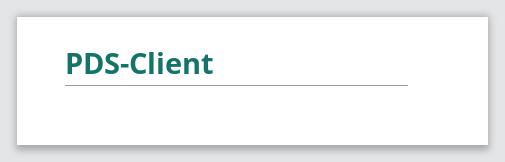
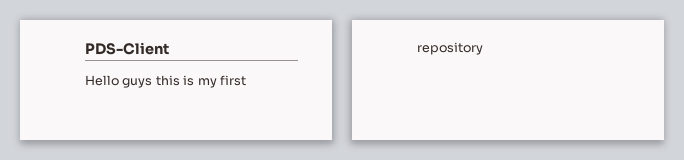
(214, 63) none -> [85,75,246,88] [417,42,483,55] // Hello guys this is my first repository

